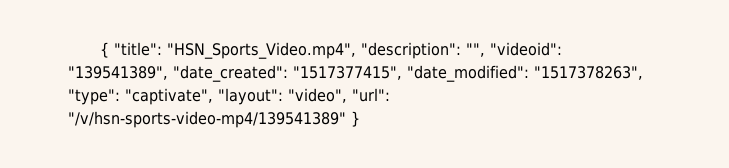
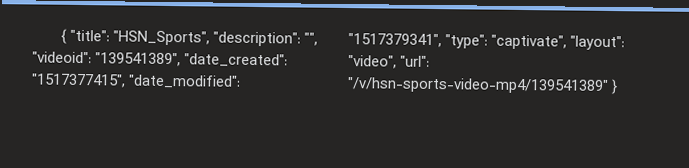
[166,42,356,59] "HSN_Sports_Video.mp4", -> [112,30,210,46] "HSN_Sports",
[534,66,643,80] "1517378263", -> [348,33,442,48] "1517379341",

